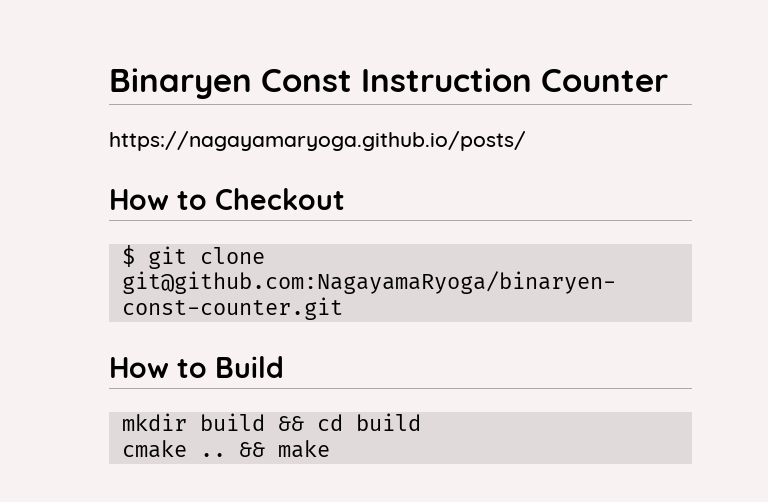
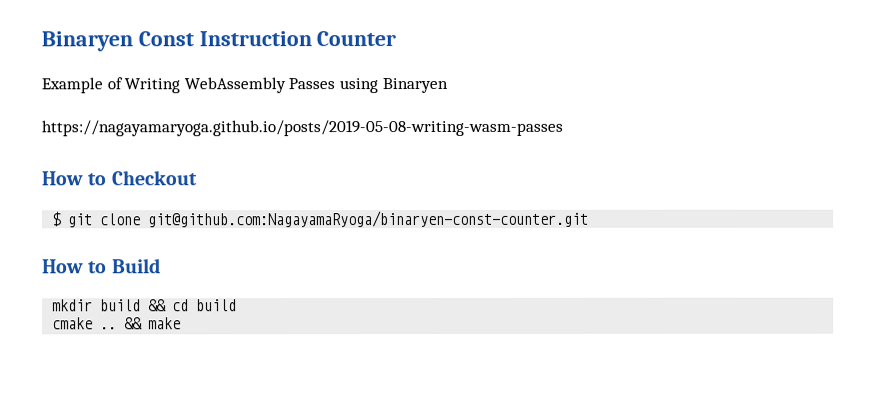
[109,131,526,151] https://nagayamaryoga.github.io/posts/ -> [41,77,448,94] [41,119,563,137] Example of Writing WebAssembly Passes using Binaryen // https://nagayamaryoga.github.io/posts/2019-05-08-writing-wasm-passes

